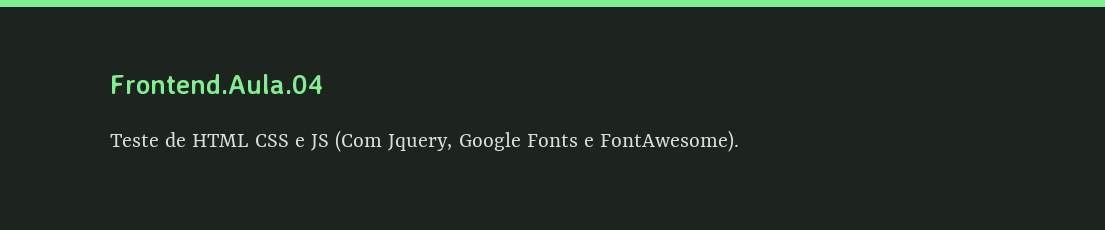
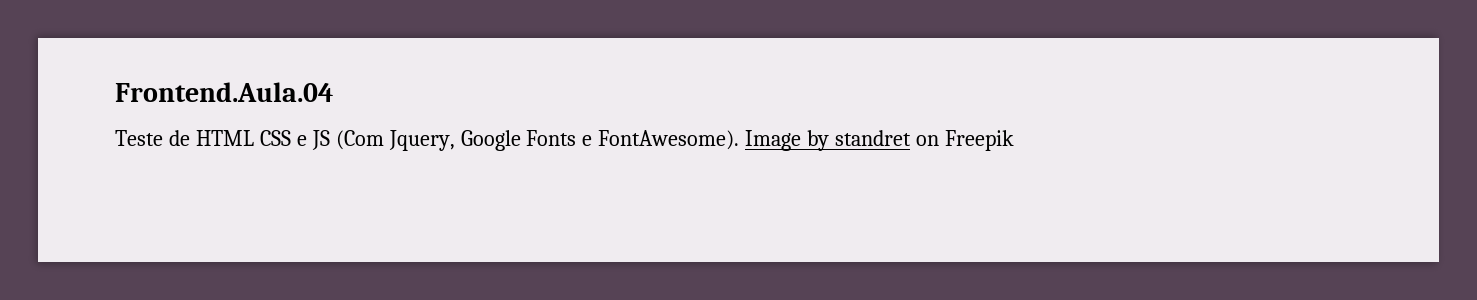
(740, 141) none -> [745,130,1015,151] Image by standret on Freepik

